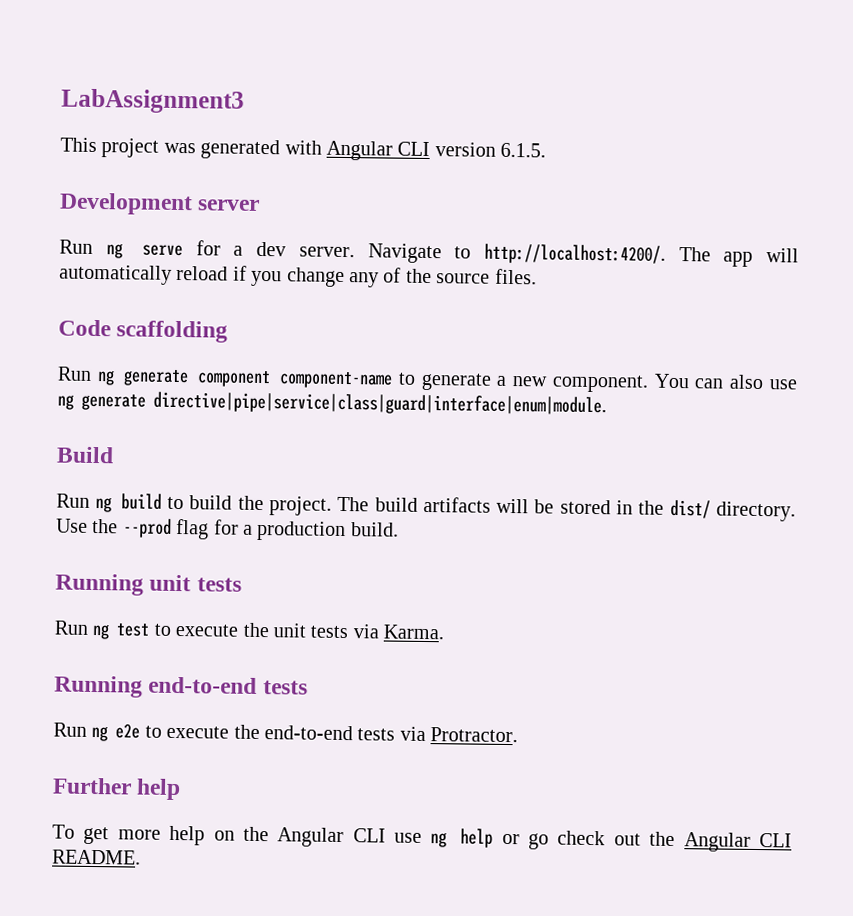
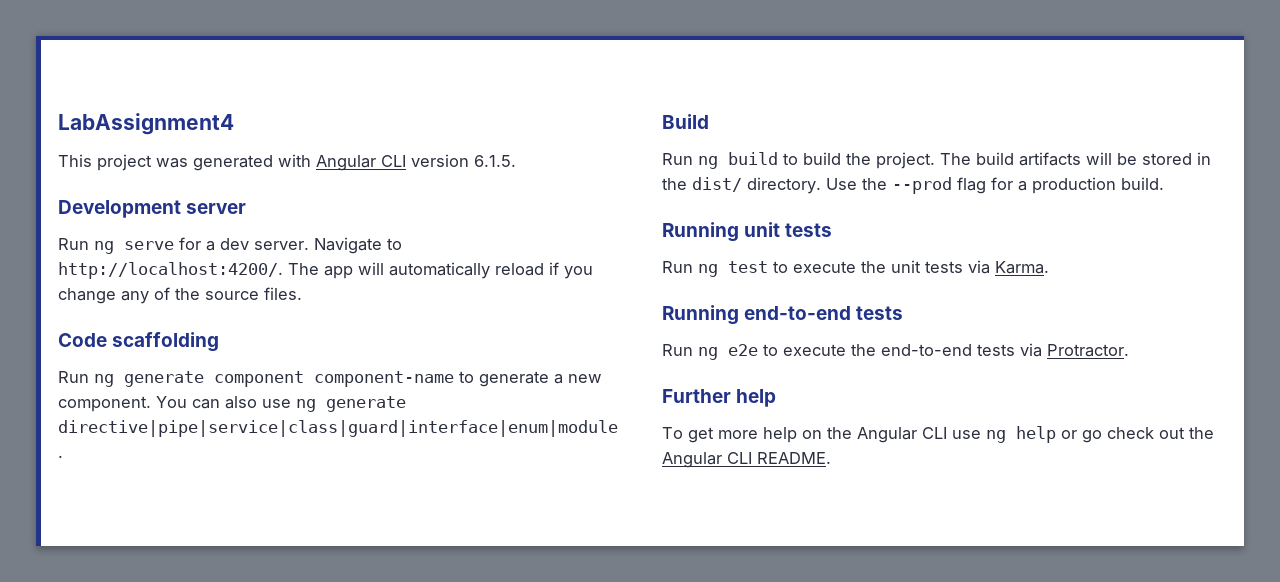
[61,88,245,114] LabAssignment3 -> [58,113,234,135] LabAssignment4

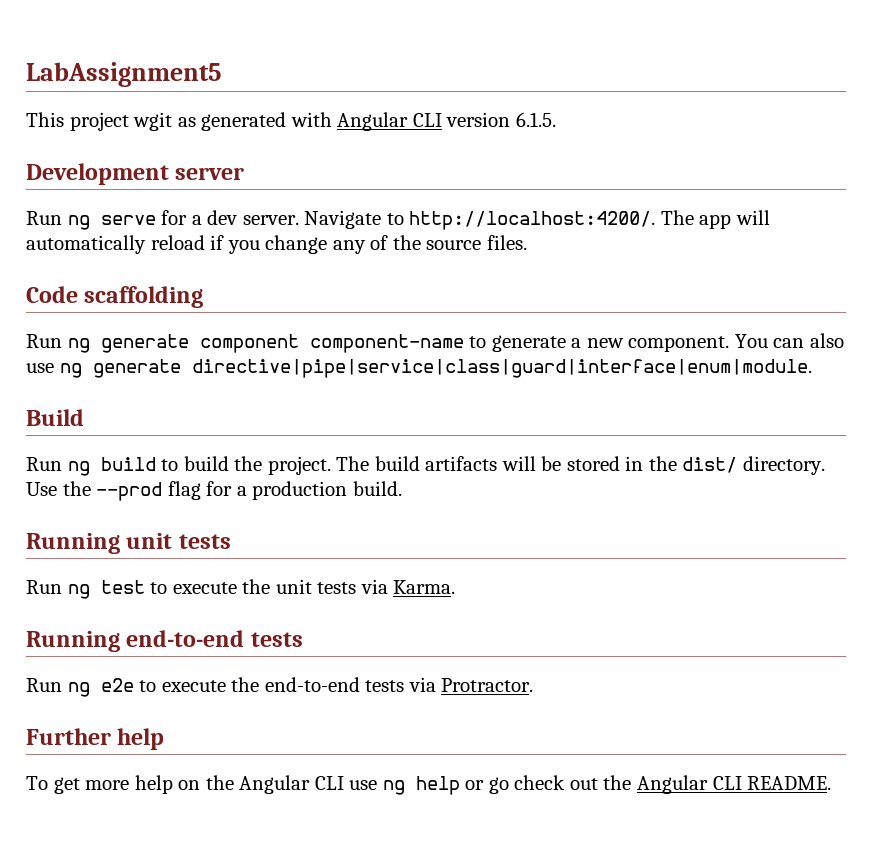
[58,113,234,135] LabAssignment4 -> [26,62,222,87] LabAssignment5
[156,158,188,168] was -> [133,112,196,131] wgit as

